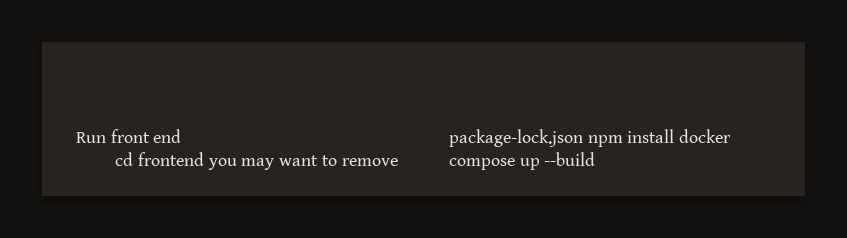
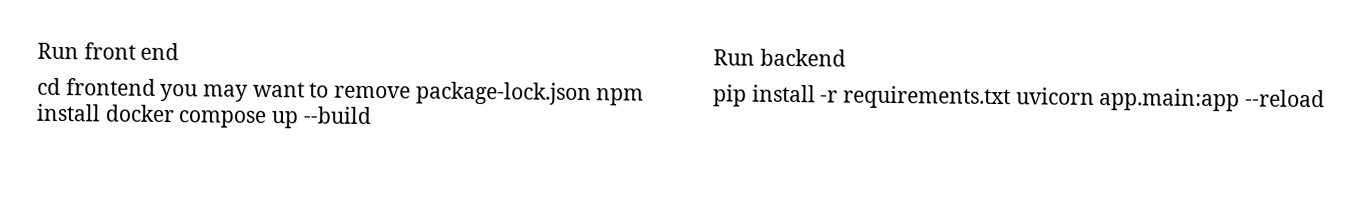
(596, 159) none -> [713,48,846,67] [713,84,1326,112] // Run backend // pip install -r requirements.txt uvicorn app.main:app --reload

